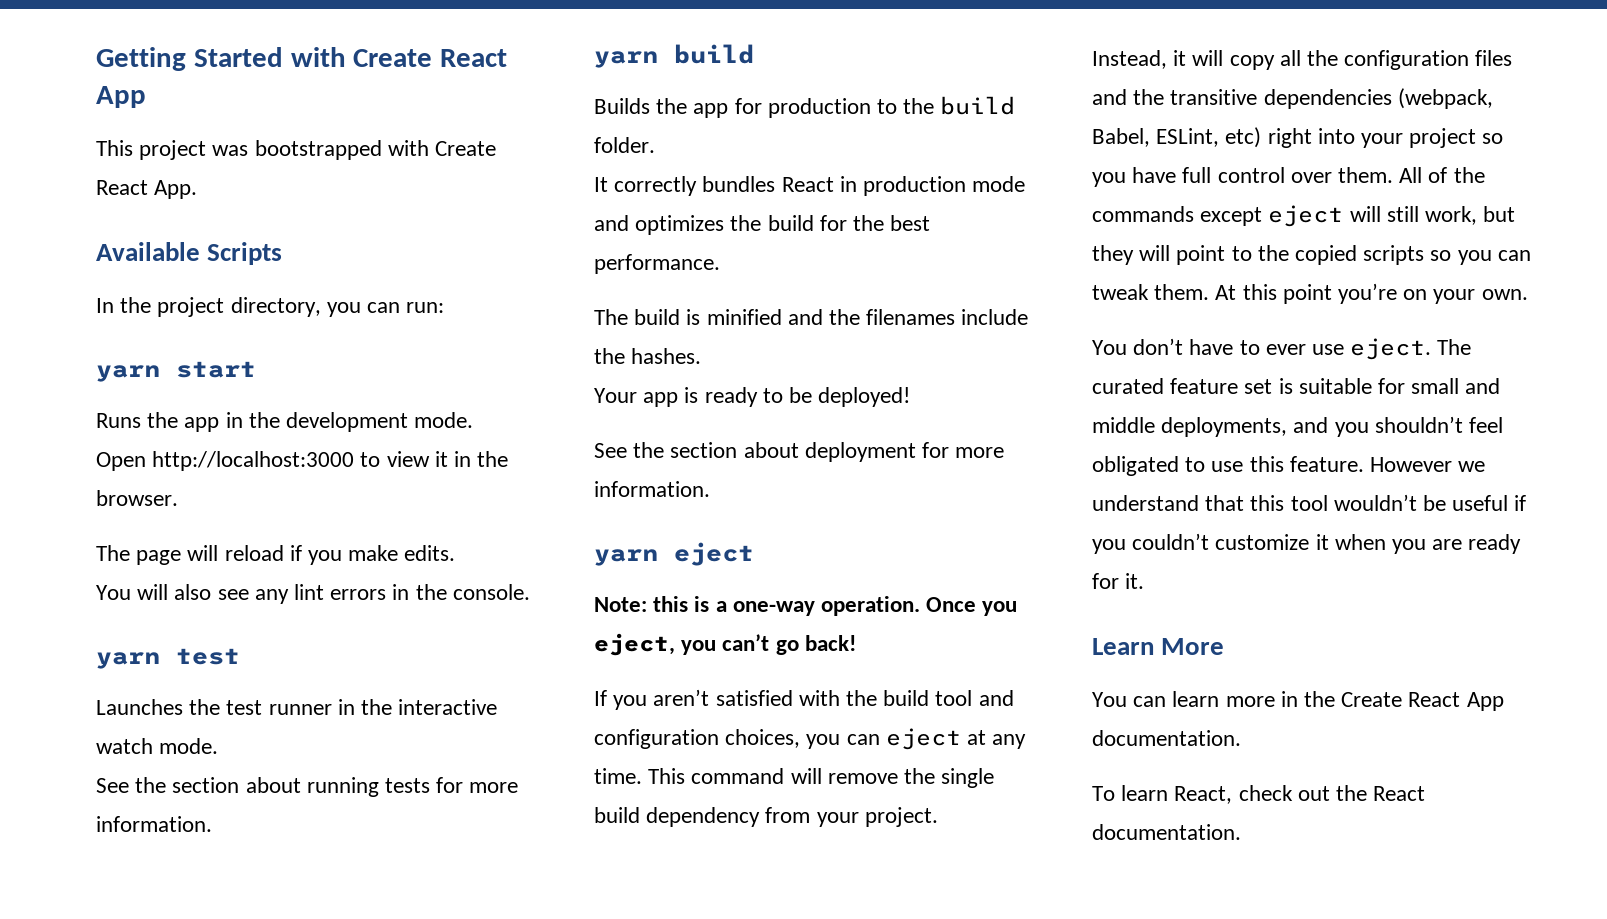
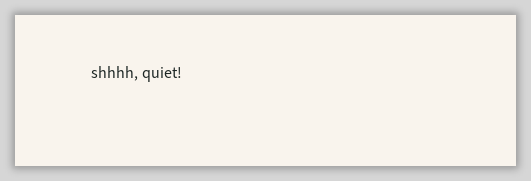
[96,47,508,71] [96,86,146,108] [96,140,497,160] [96,180,198,199] [96,242,283,265] [96,297,445,317] [96,361,256,382] [96,412,474,432] [96,451,509,471] [96,490,178,506] [96,545,456,565] [96,584,530,604] [96,648,240,669] [96,699,498,715] [96,738,219,754] [96,777,519,797] [96,816,212,832] [594,44,754,68] [594,96,1016,118] [594,137,655,153] [594,176,1026,196] [594,215,931,235] [594,254,720,274] [594,309,1029,325] [594,348,702,364] [594,387,911,407] [594,442,1005,462] [594,481,710,497] [594,542,754,566] [594,596,1018,616] [594,633,856,656] [594,689,1014,710] [594,728,1027,750] [594,768,995,788] [594,807,938,827] [1092,50,1513,70] [1092,88,1493,109] [1092,127,1504,148] [1092,167,1485,187] [1092,205,1516,227] [1092,245,1531,265] [1092,283,1528,304] [1092,338,1472,360] [1092,378,1501,394] [1092,416,1504,437] [1092,456,1486,476] [1092,494,1527,511] [1092,533,1522,554] [1092,573,1145,589] [1092,638,1225,655] [1092,691,1504,711] [1092,730,1241,746] [1092,785,1426,804] [1092,824,1241,840] Getting Started with Create React App // This project was bootstrapped with Create React App. // Available Scripts // In the project directory, you can run: // yarn start // Runs the app in the development mode. // Open http://localhost:3000 to view it in the browser. // The page will reload if you make edits. // You will also see any lint errors in the console. // yarn test // Launches the test runner in the interactive watch mode. // See the section about running tests for more information. // yarn build // Builds the app for production to the build folder. // It correctly bundles React in production mode and optimizes the build for the best performance. // The build is minified and the filenames include the hashes. // Your app is ready to be deployed! // See the section about deployment for more information. // yarn eject // Note: this is a one-way operation. Once you eject, you can’t go back! // If you aren’t satisfied with the build tool and configuration choices, you can eject at any time. This command will remove the single build dependency from your project. // Instead, it will copy all the configuration files and the transitive dependencies (webpack, Babel, ESLint, etc) right into your project so you have full control over them. All of the commands except eject will still work, but they will point to the copied scripts so you can tweak them. At this point you’re on your own. // You don’t have to ever use eject. The curated feature set is suitable for small and middle deployments, and you shouldn’t feel obligated to use this feature. However we understand that this tool wouldn’t be useful if you couldn’t customize it when you are ready for it. // Learn More // You can learn more in the Create React App documentation. // To learn React, check out the React documentation. -> [91,66,183,82] shhhh, quiet!

